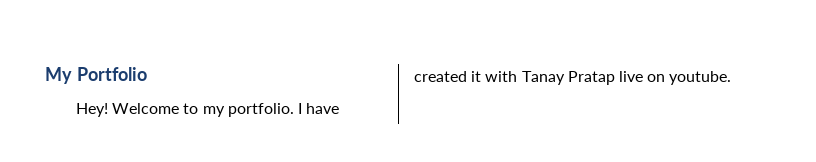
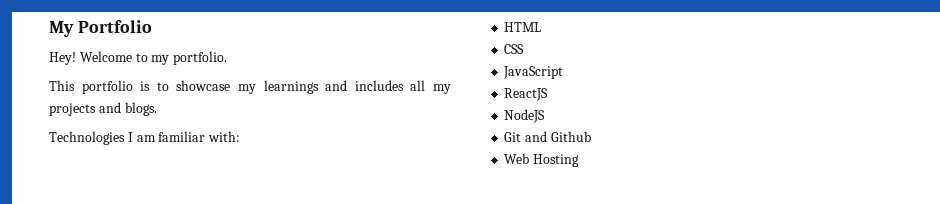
[297,103,340,114] [414,71,732,85] I have created it with Tanay Pratap live on youtube. -> [49,80,452,94] [49,102,157,116] [49,131,241,145] [504,22,542,32] [504,44,525,54] [503,66,564,79] [504,88,549,101] [504,109,546,123] [504,131,591,142] [504,153,580,167] // This portfolio is to showcase my learnings and includes all my projects and blogs. // Technologies I am familiar with: // HTML // CSS // JavaScript // ReactJS // NodeJS // Git and Github // Web Hosting

